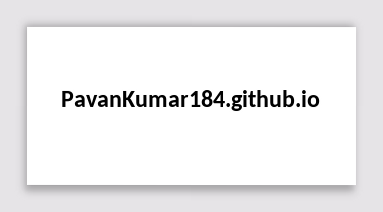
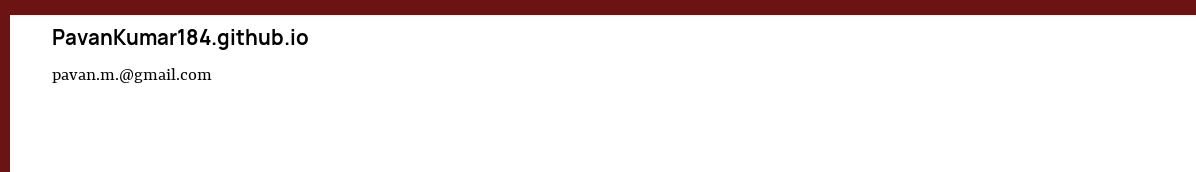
(321, 100) none -> [52,68,212,83] // pavan.m.@gmail.com

